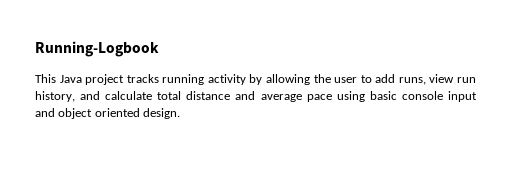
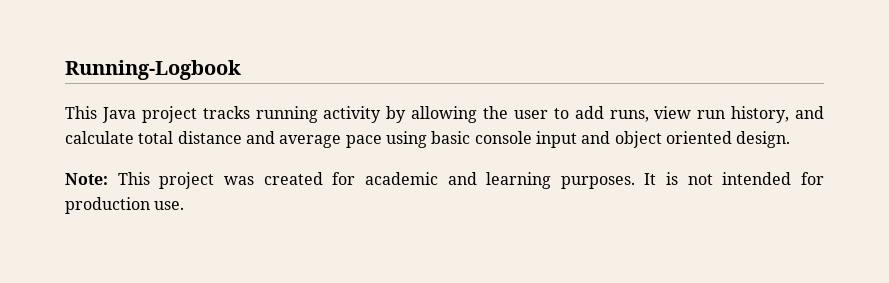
(181, 113) none -> [65,172,824,189] [65,197,185,214] // Note: This project was created for academic and learning purposes. It is not intended for production use.

